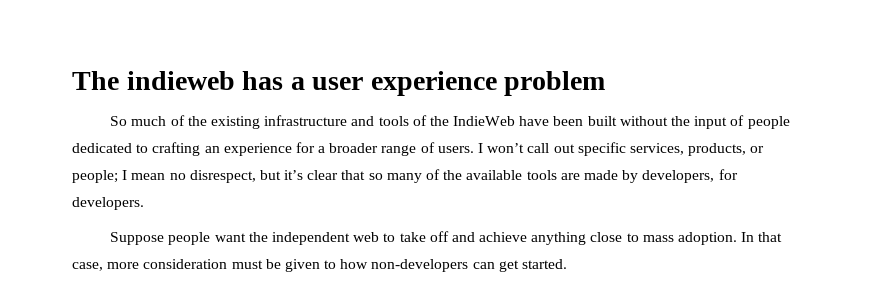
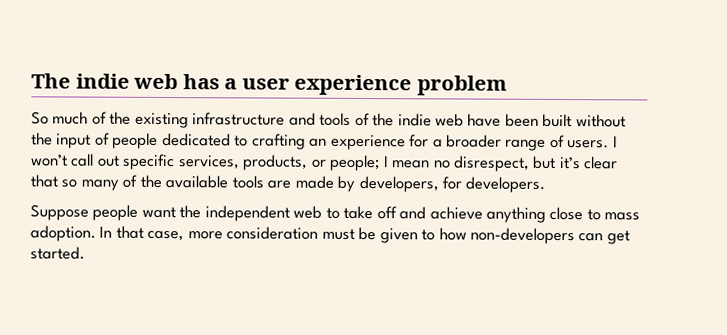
[126,71,235,90] indieweb -> [75,73,179,90] indie web
[453,116,516,126] IndieWeb -> [397,113,465,127] indie web

